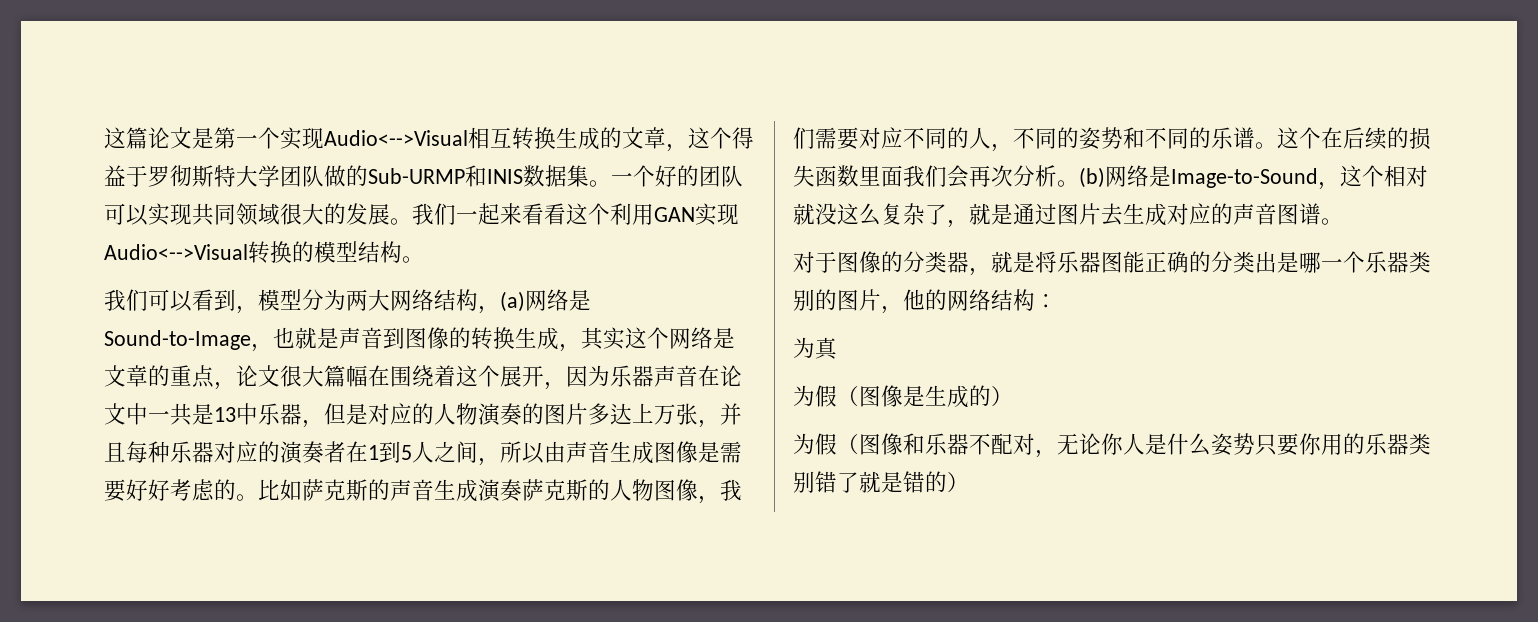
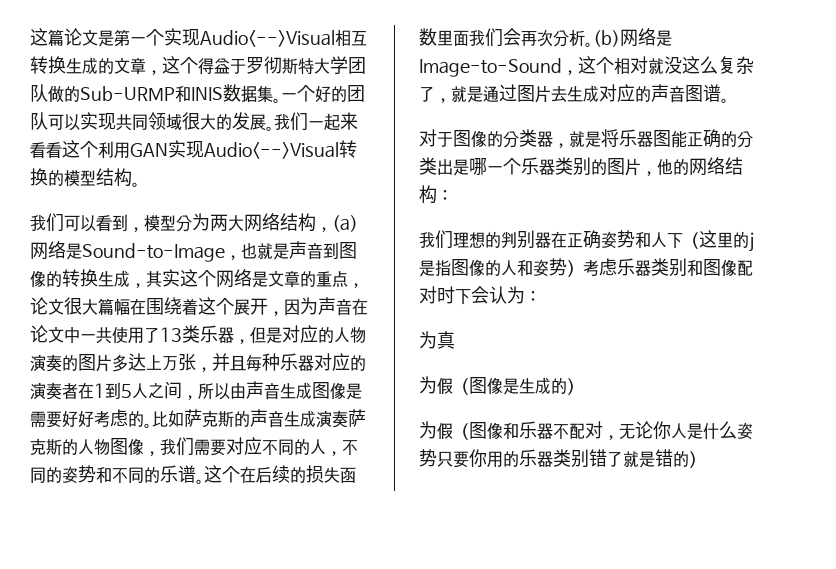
[610,365,654,387] 乐器 -> (318, 306) none
[192,403,258,425] 是13中 -> [112,325,200,344] 使用了13类
(1057, 301) none -> [419,230,754,252] [419,258,753,277] [419,286,541,305] // 我们理想的判别器在正确姿势和人下（这里的j是指图像的人和姿势）考虑乐器类别和图像配对时下会认为：

